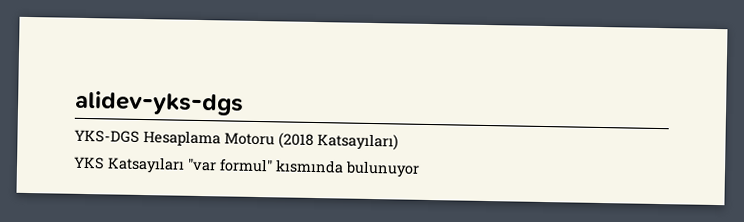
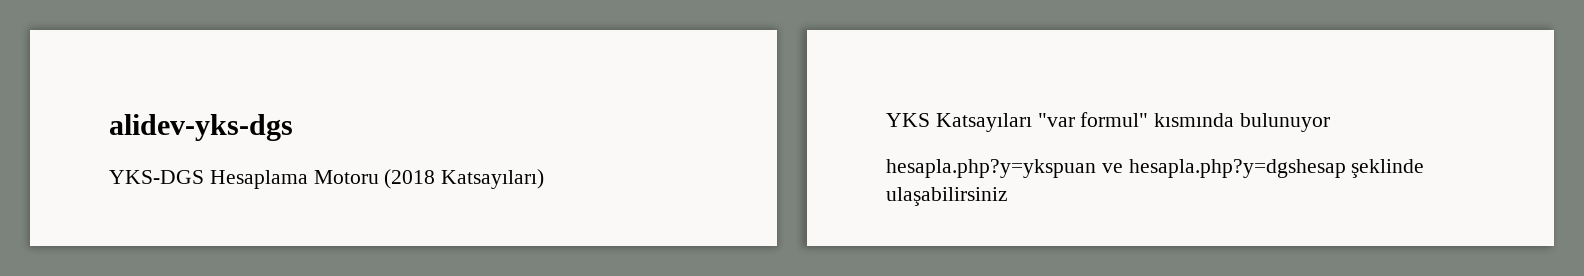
(420, 169) none -> [886,159,1425,178] [886,187,1008,206] // hesapla.php?y=ykspuan ve hesapla.php?y=dgshesap şeklinde ulaşabilirsiniz

